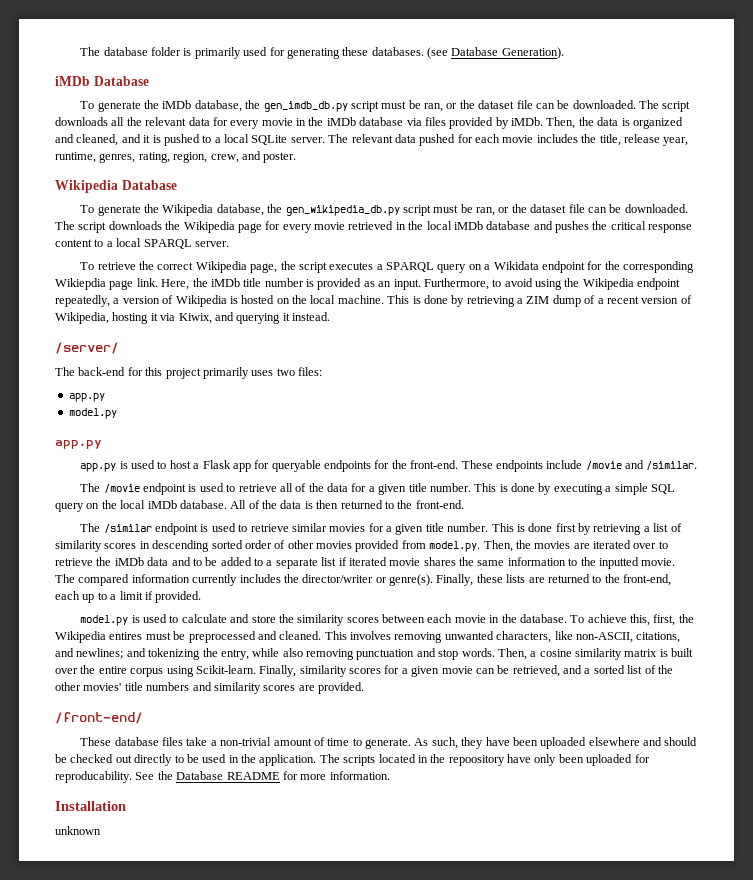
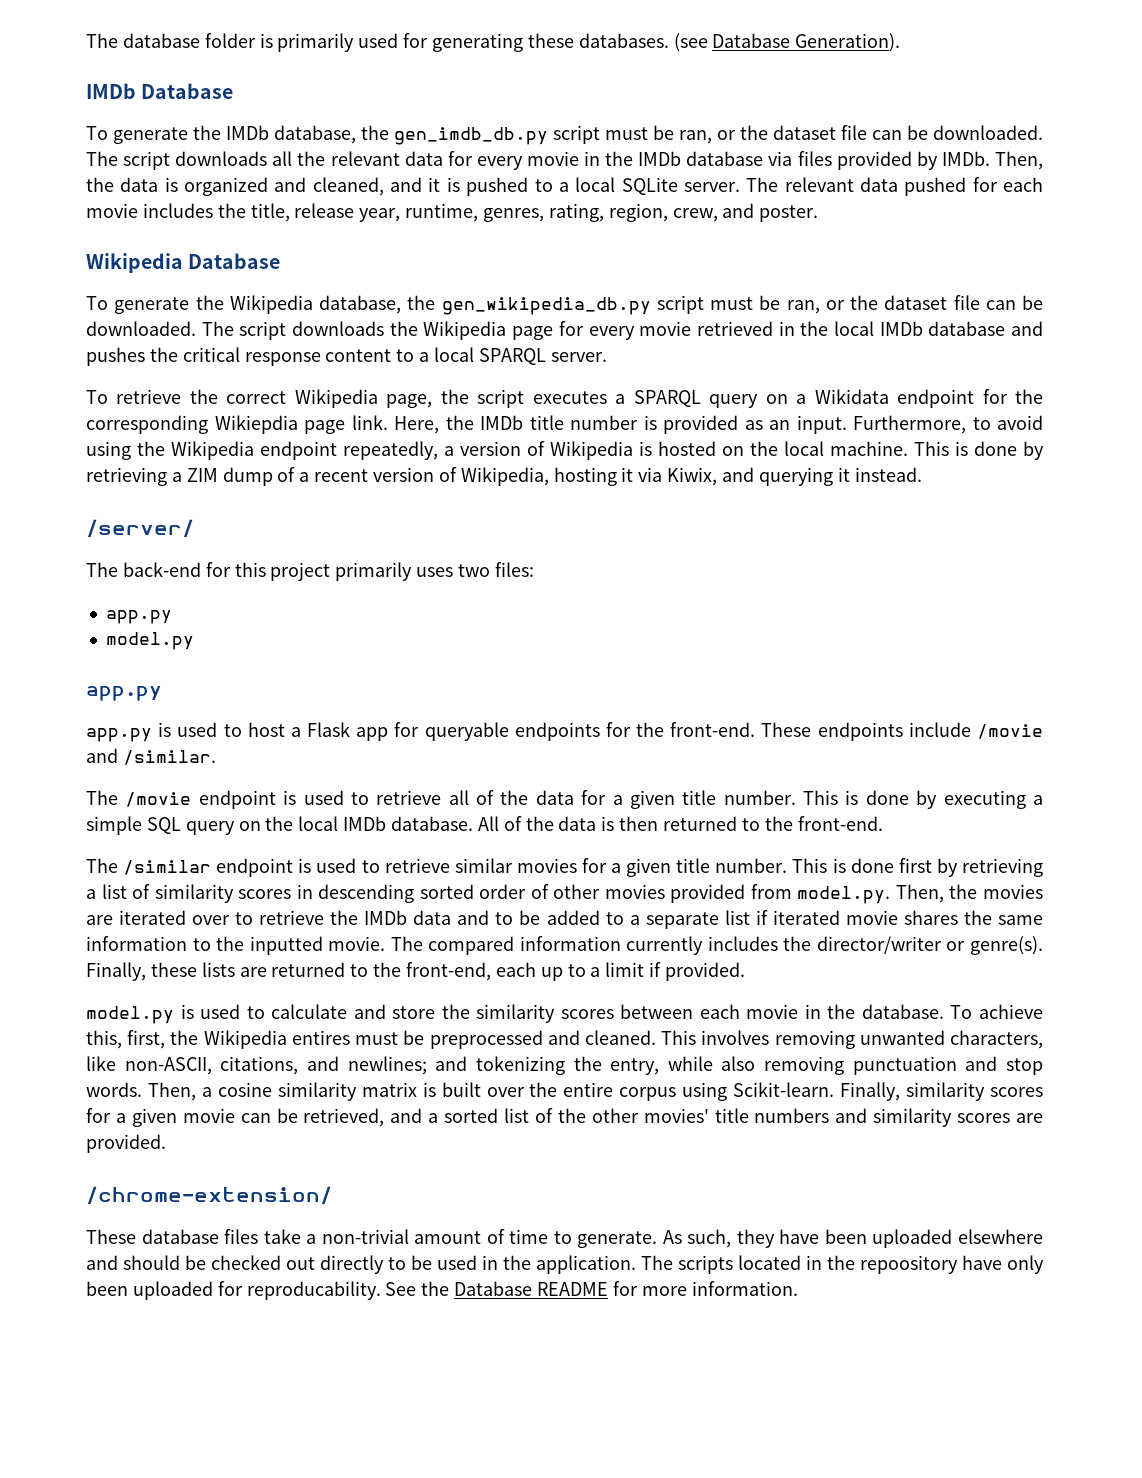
[55,76,149,86] [80,100,192,112] iMDb Database // To generate the iMDb -> [86,83,234,99] [86,125,269,144] IMDb Database // To generate the IMDb
[326,117,356,126] iMDb -> [638,151,682,166] IMDb
[511,117,543,126] iMDb. -> [941,151,990,166] IMDb.
[453,221,483,230] iMDb -> [879,321,923,336] IMDb
[210,278,240,287] iMDb -> [480,415,523,430] IMDb
[147,500,177,509] iMDb -> [343,816,387,831] IMDb
[114,557,144,566] iMDb -> [364,910,408,925] IMDb
[55,712,143,724] /front-end/ -> [86,1186,332,1205] /chrome-extension/
[55,801,126,811] [55,826,101,835] // Installation // unknown -> (798, 1288) none

